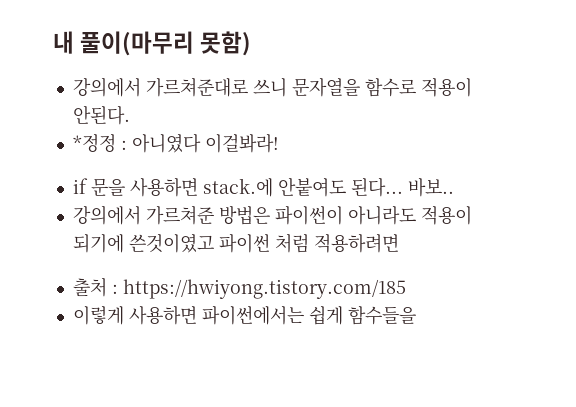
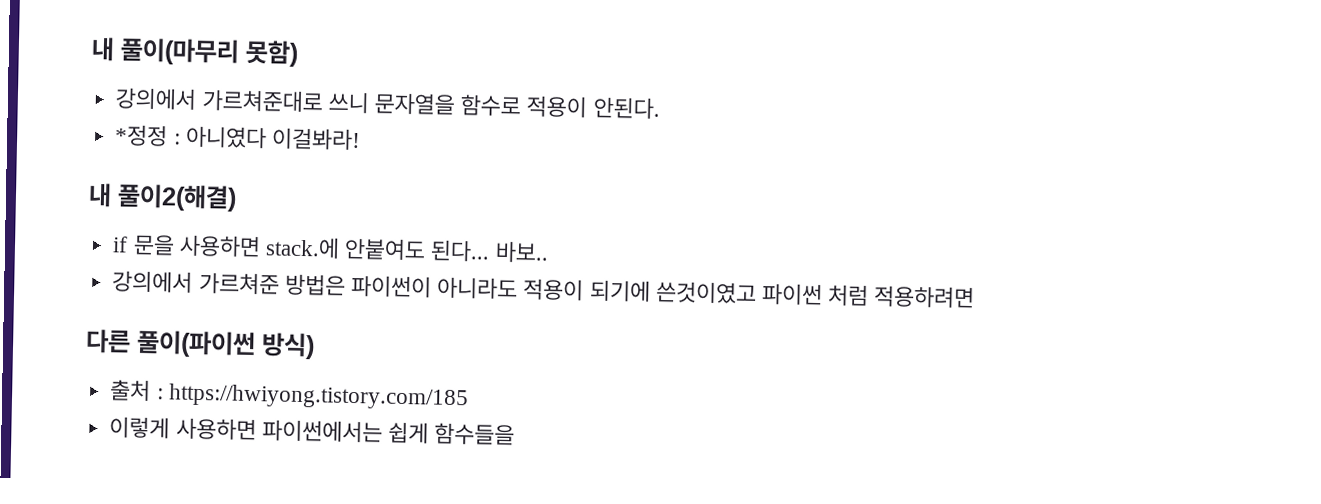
(279, 143) none -> [88,182,237,212] // 내 풀이2(해결)
(399, 243) none -> [85,328,315,360] // 다른 풀이(파이썬 방식)

